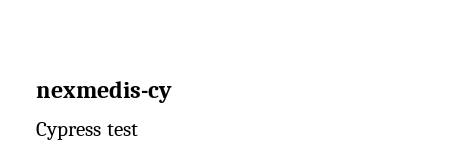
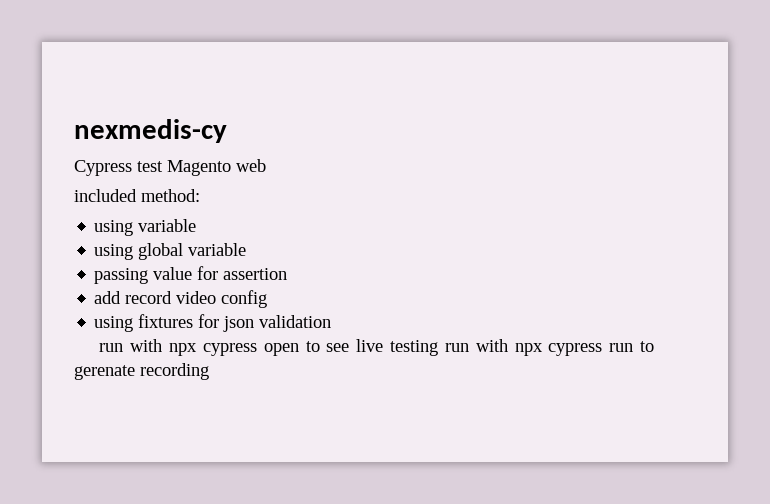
(138, 130) none -> [167,159,266,176] [74,189,200,202] [94,219,197,236] [94,243,247,260] [94,266,288,284] [94,290,268,308] [94,314,332,332] [99,339,655,356] [74,363,209,380] Magento web // included method: // using variable // using global variable // passing value for assertion // add record video config // using fixtures for json validation // run with npx cypress open to see live testing run with npx cypress run to gerenate recording

